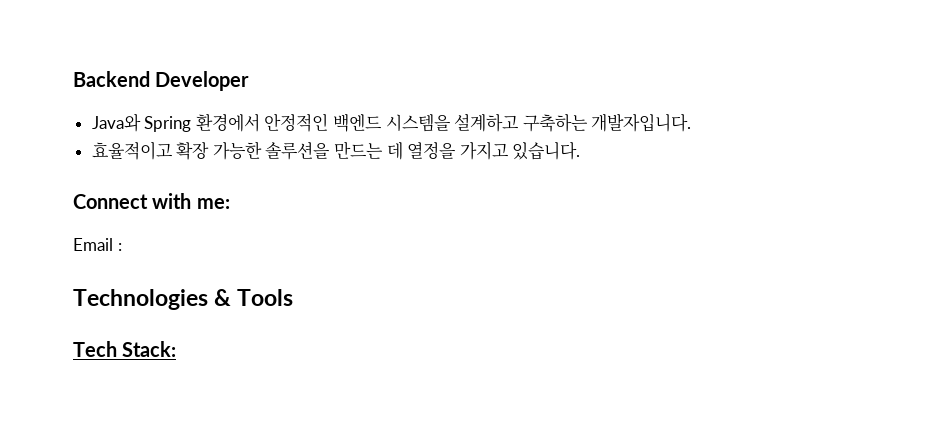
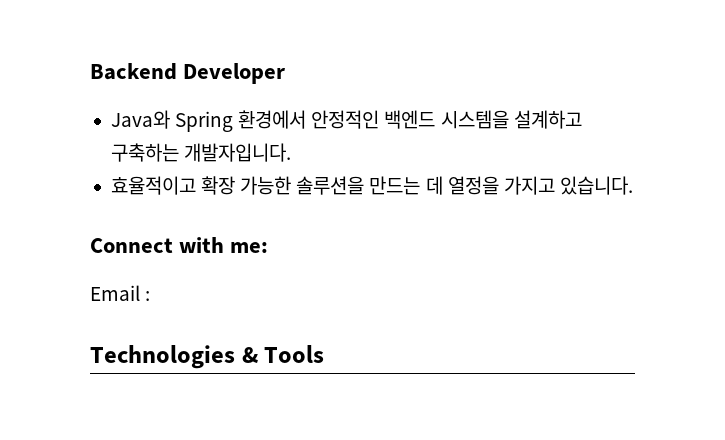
[73,341,177,357] // Tech Stack: -> (325, 354) none

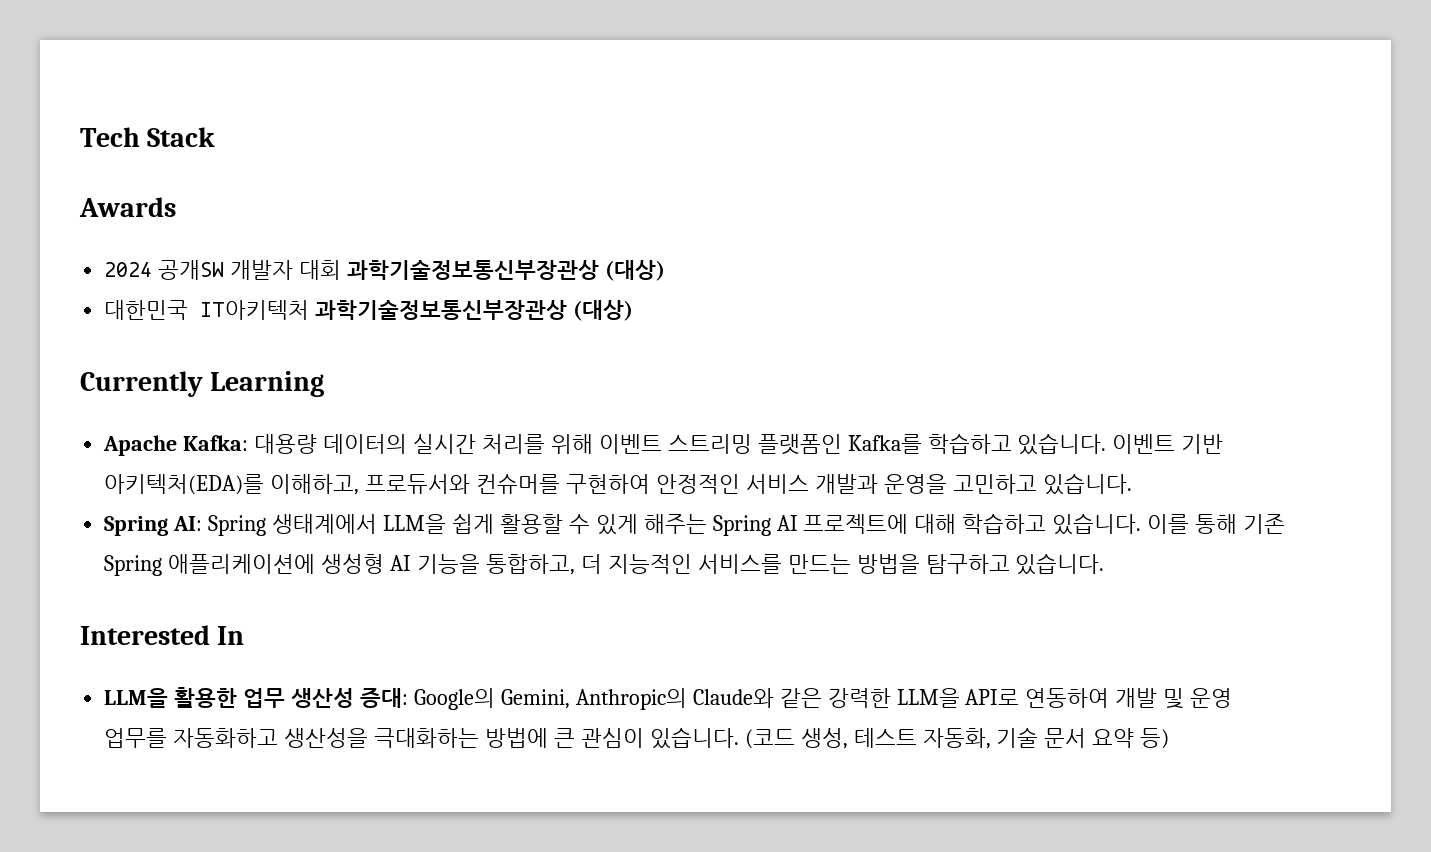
[90,63,286,84] [110,110,582,132] [110,143,292,162] [110,176,633,195] [90,237,269,253] [90,285,151,301] [90,345,325,369] Backend Developer // Java와 Spring 환경에서 안정적인 백엔드 시스템을 설계하고 구축하는 개발자입니다. // 효율적이고 확장 가능한 솔루션을 만드는 데 열정을 가지고 있습니다. // Connect with me: // Email : // Technologies & Tools -> [80,127,216,147] [79,197,176,217] [104,260,666,281] [104,300,634,321] [80,371,325,397] [103,433,1224,456] [104,473,1132,495] [104,513,1286,536] [104,553,1105,576] [80,625,245,645] [104,687,1233,710] [104,727,1170,749] Tech Stack // Awards // 2024 공개SW 개발자 대회 과학기술정보통신부장관상 (대상) // 대한민국 IT아키텍처 과학기술정보통신부장관상 (대상) // Currently Learning // Apache Kafka: 대용량 데이터의 실시간 처리를 위해 이벤트 스트리밍 플랫폼인 Kafka를 학습하고 있습니다. 이벤트 기반 아키텍처(EDA)를 이해하고, 프로듀서와 컨슈머를 구현하여 안정적인 서비스 개발과 운영을 고민하고 있습니다. // Spring AI: Spring 생태계에서 LLM을 쉽게 활용할 수 있게 해주는 Spring AI 프로젝트에 대해 학습하고 있습니다. 이를 통해 기존 Spring 애플리케이션에 생성형 AI 기능을 통합하고, 더 지능적인 서비스를 만드는 방법을 탐구하고 있습니다. // Interested In // LLM을 활용한 업무 생산성 증대: Google의 Gemini, Anthropic의 Claude와 같은 강력한 LLM을 API로 연동하여 개발 및 운영 업무를 자동화하고 생산성을 극대화하는 방법에 큰 관심이 있습니다. (코드 생성, 테스트 자동화, 기술 문서 요약 등)

